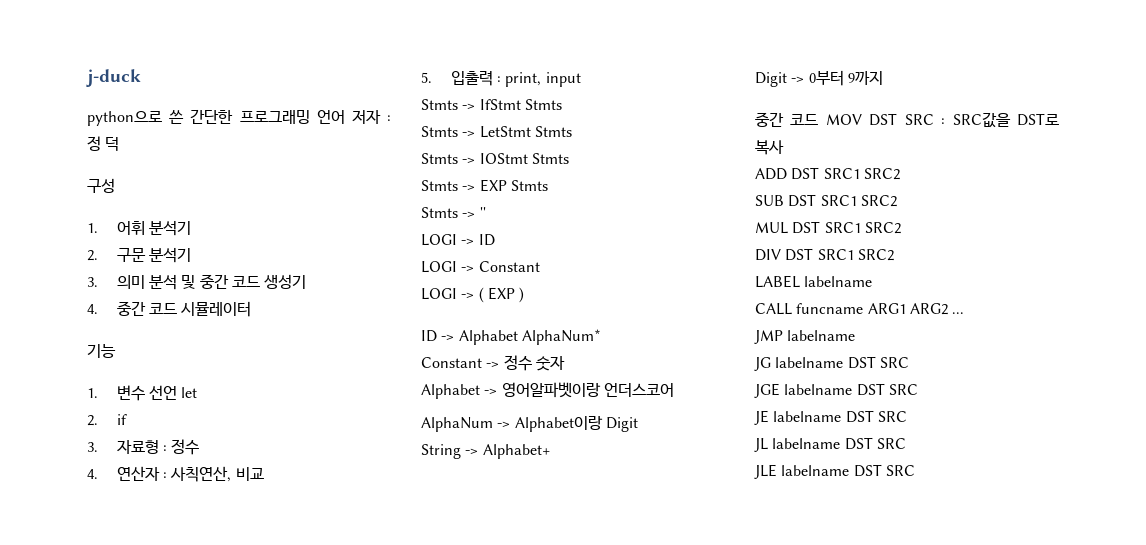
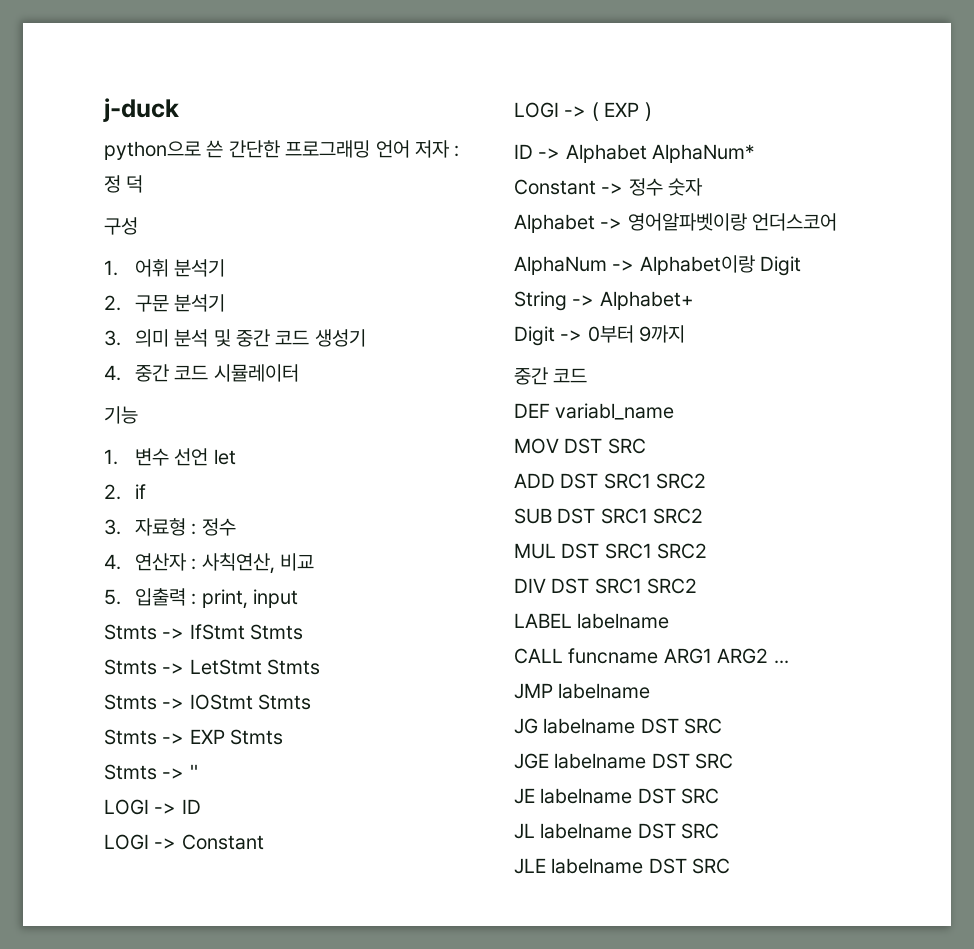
(819, 119) none -> [514,403,675,420] // DEF variabl_name //
[941,112,1059,128] [755,140,784,155] : SRC값을 DST로 복사 -> (646, 446) none

